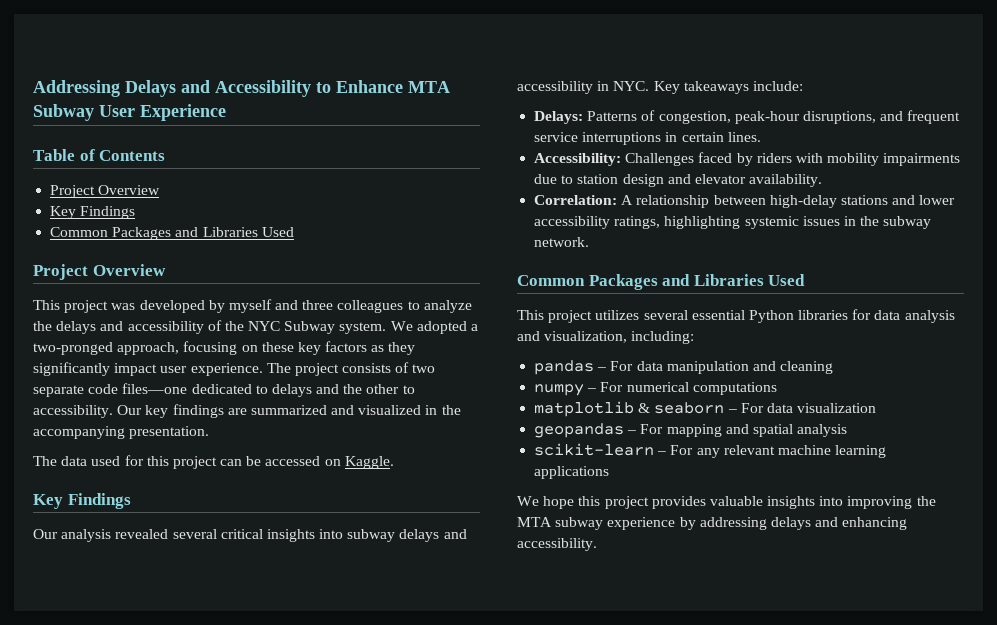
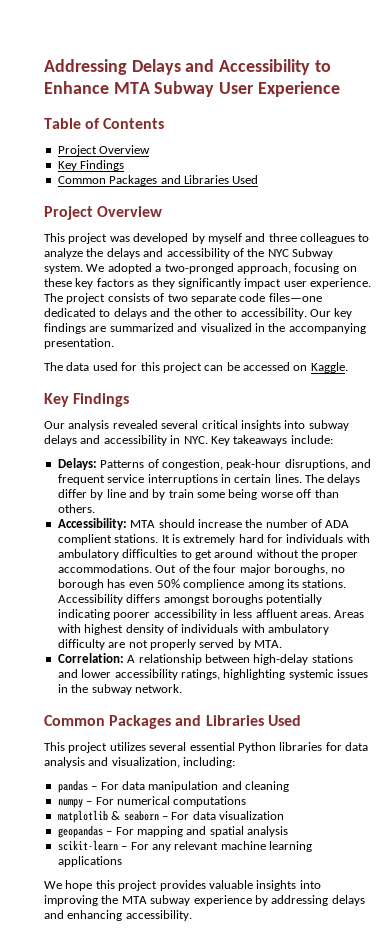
[534,152,961,166] [534,174,823,187] // Accessibility: Challenges faced by riders with mobility impairments due to station design and elevator availability. -> [305,474,361,485] [57,489,339,500] [57,504,95,513] [57,518,350,530] [57,534,370,545] [57,549,359,560] [57,564,346,575] [57,579,347,590] [57,594,323,605] [57,609,365,620] [57,624,329,635] [57,639,282,650] The delays differ by line and by train some being worse off than others. // Accessibility: MTA should increase the number of ADA complient stations. It is extremely hard for individuals with ambulatory difficulties to get around without the proper accommodations. Out of the four major boroughs, no borough has even 50% complience among its stations. Accessibility differs amongst boroughs potentially indicating poorer accessibility in less affluent areas. Areas with highest density of individuals with ambulatory difficulty are not properly served by MTA.

